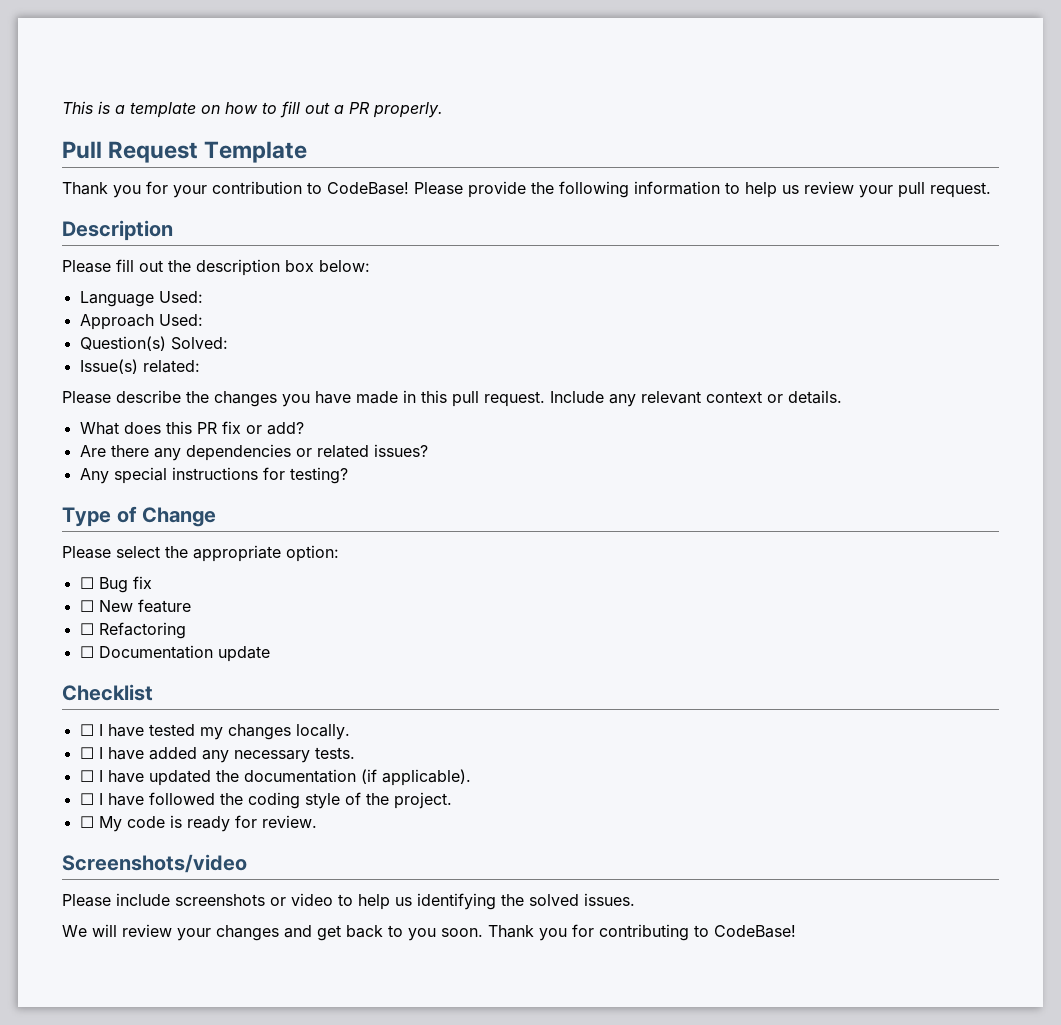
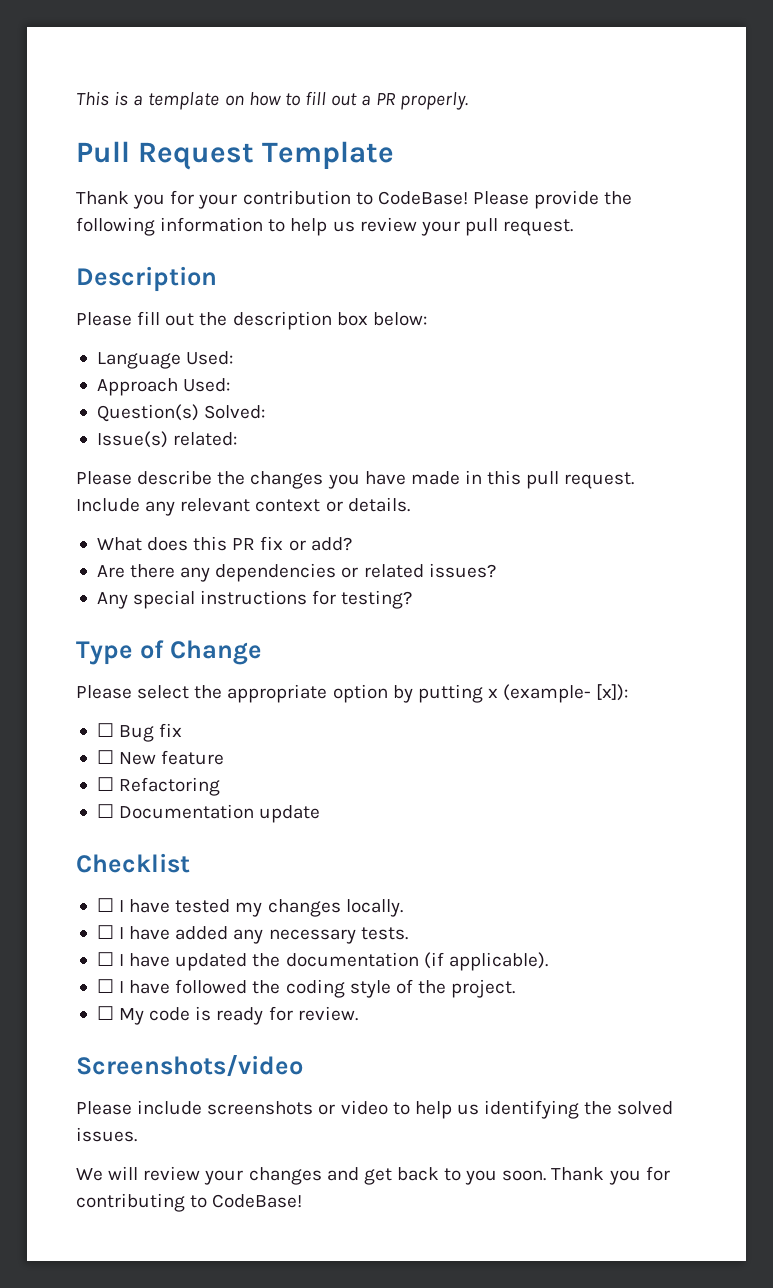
[286,545,339,562] option: -> [332,684,629,703] option by putting x (example- [x]):

